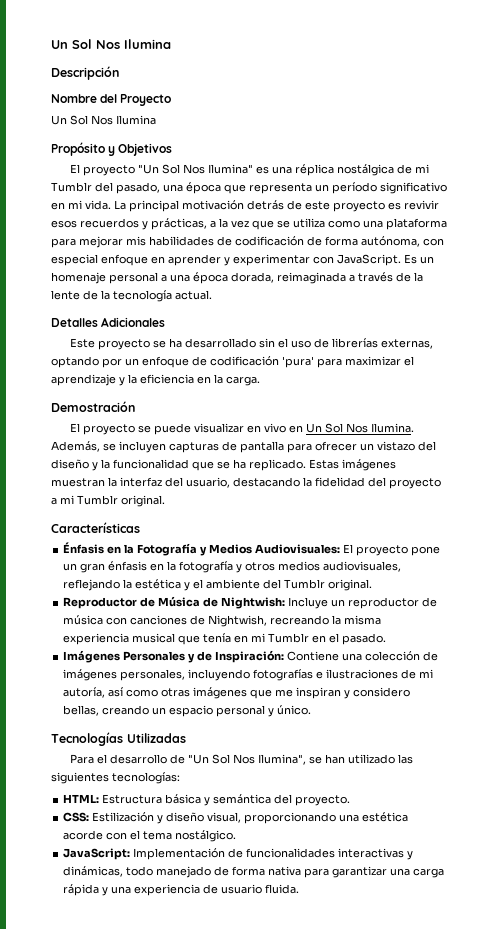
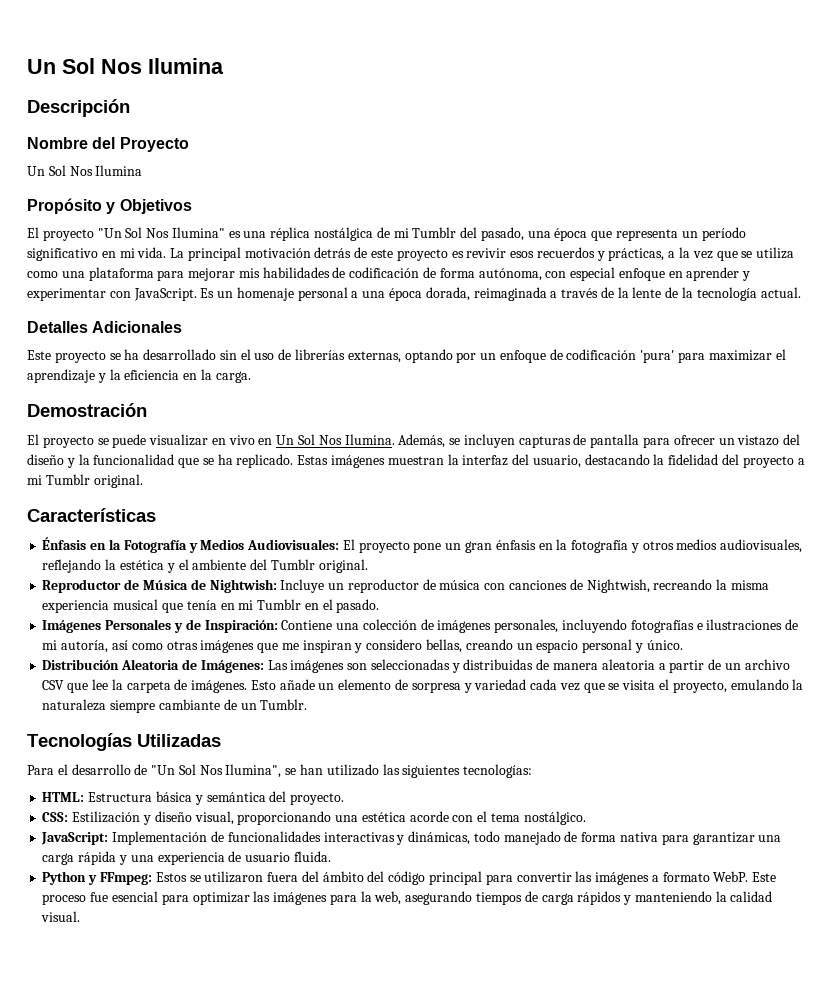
(312, 710) none -> [42,659,790,673] [42,679,804,693] [42,699,308,713] // Distribución Aleatoria de Imágenes: Las imágenes son seleccionadas y distribuidas de manera aleatoria a partir de un archivo CSV que lee la carpeta de imágenes. Esto añade un elemento de sorpresa y variedad cada vez que se visita el proyecto, emulando la naturaleza siempre cambiante de un Tumblr.
(300, 889) none -> [42,871,777,885] [42,891,773,905] [41,911,81,922] // Python y FFmpeg: Estos se utilizaron fuera del ámbito del código principal para convertir las imágenes a formato WebP. Este proceso fue esencial para optimizar las imágenes para la web, asegurando tiempos de carga rápidos y manteniendo la calidad visual.

